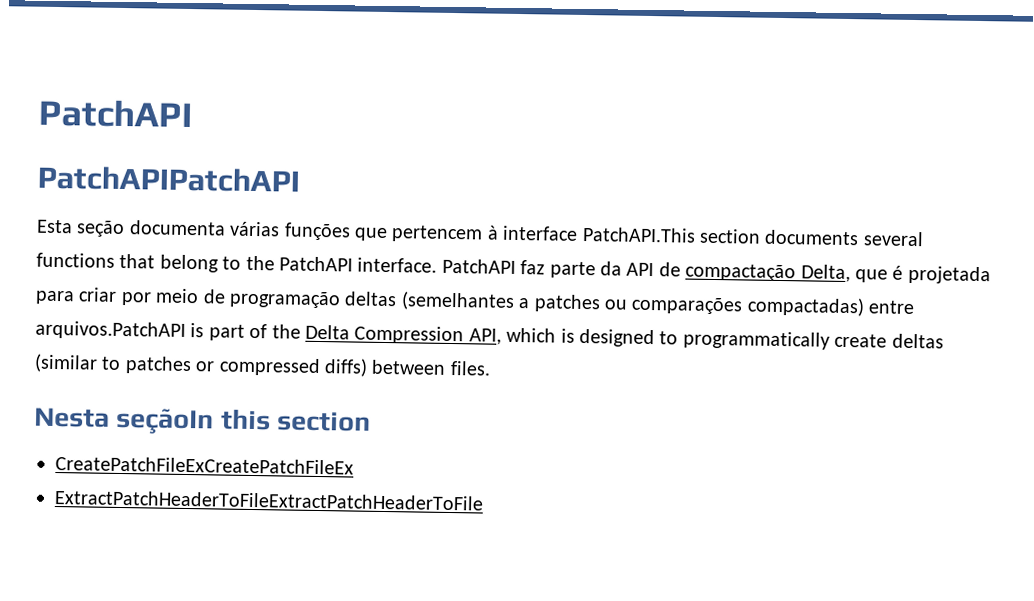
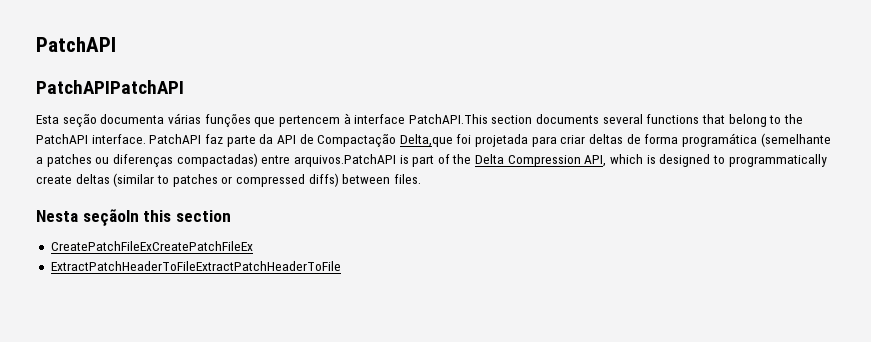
[685,263,991,285] [35,287,515,311] compactação Delta, que é projetada para criar por meio de programação deltas (semelhantes -> [317,133,831,147] Compactação Delta,que foi projetada para criar deltas de forma programática (semelhante
[631,296,744,315] comparações -> [112,154,173,167] diferenças

